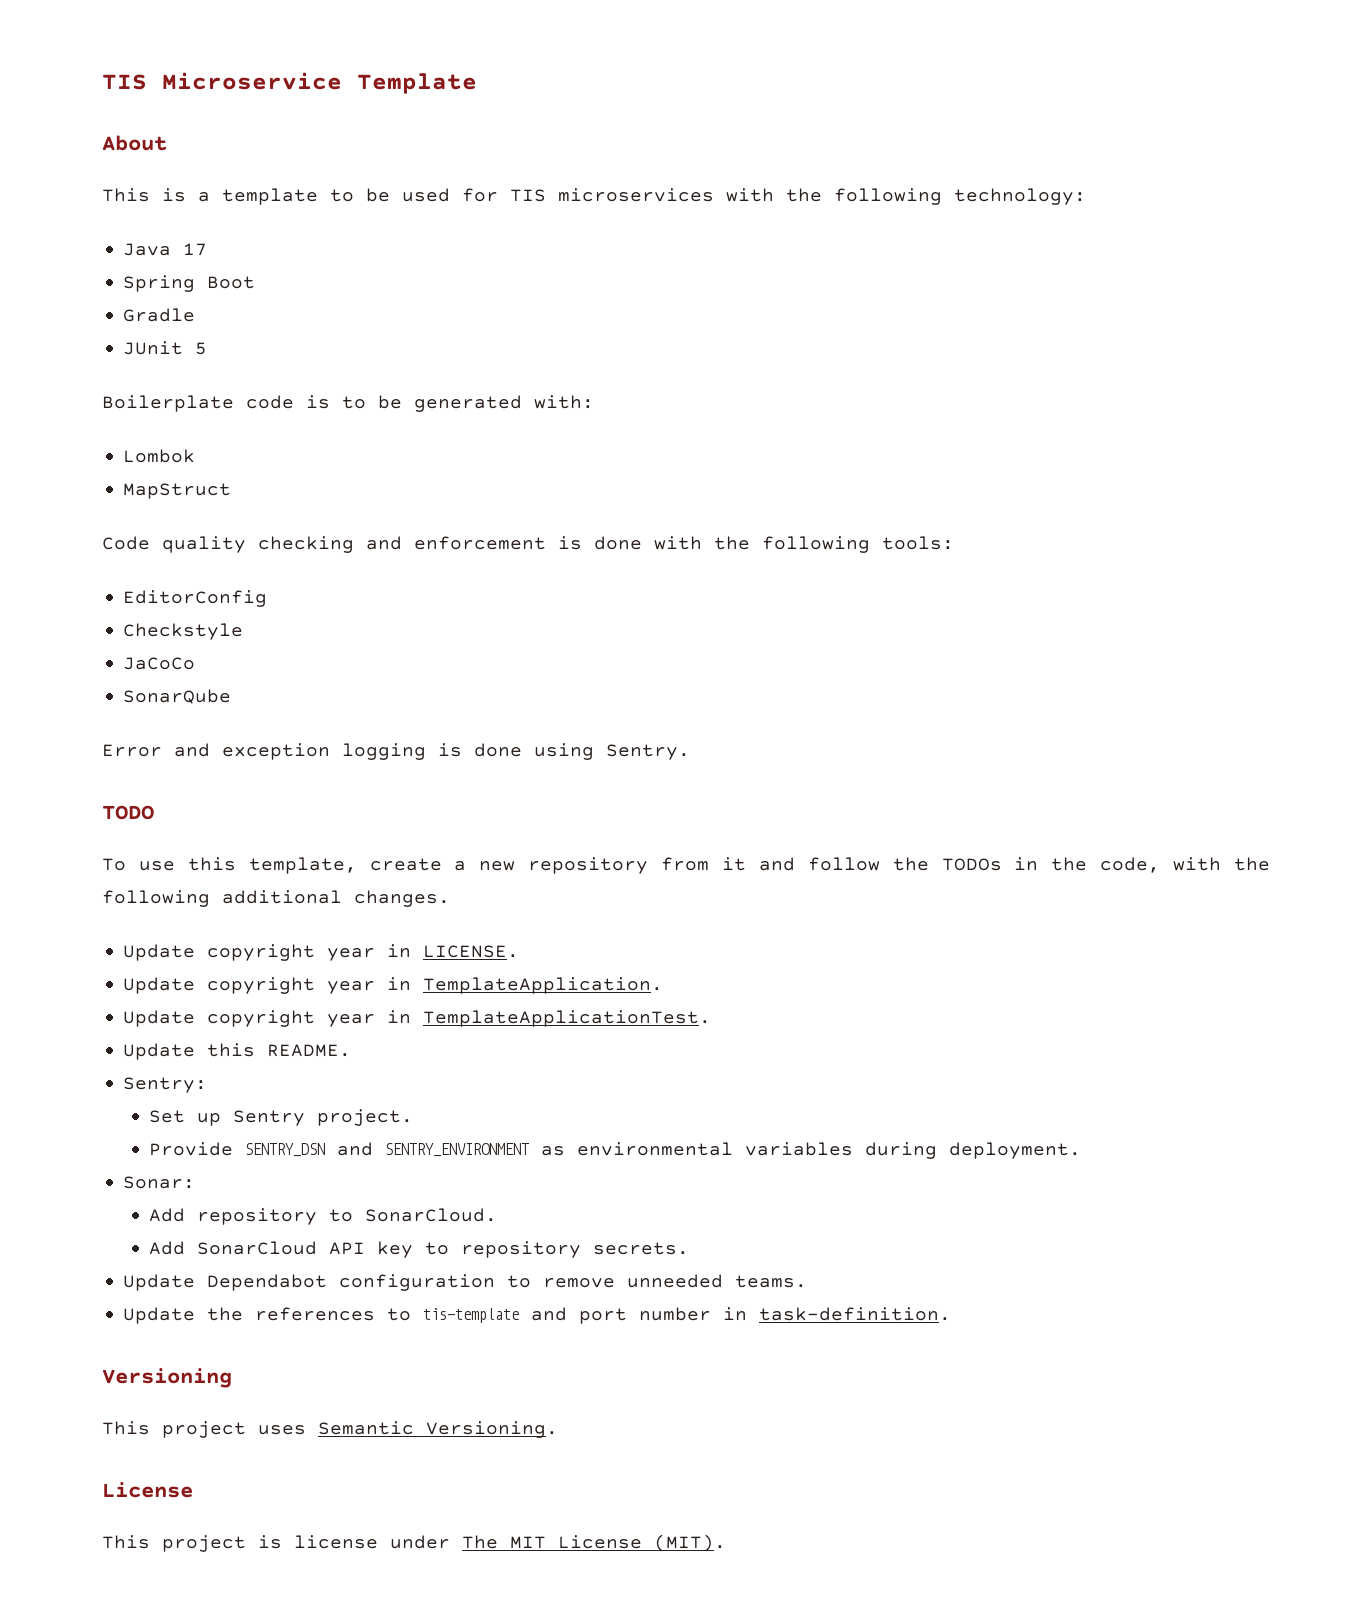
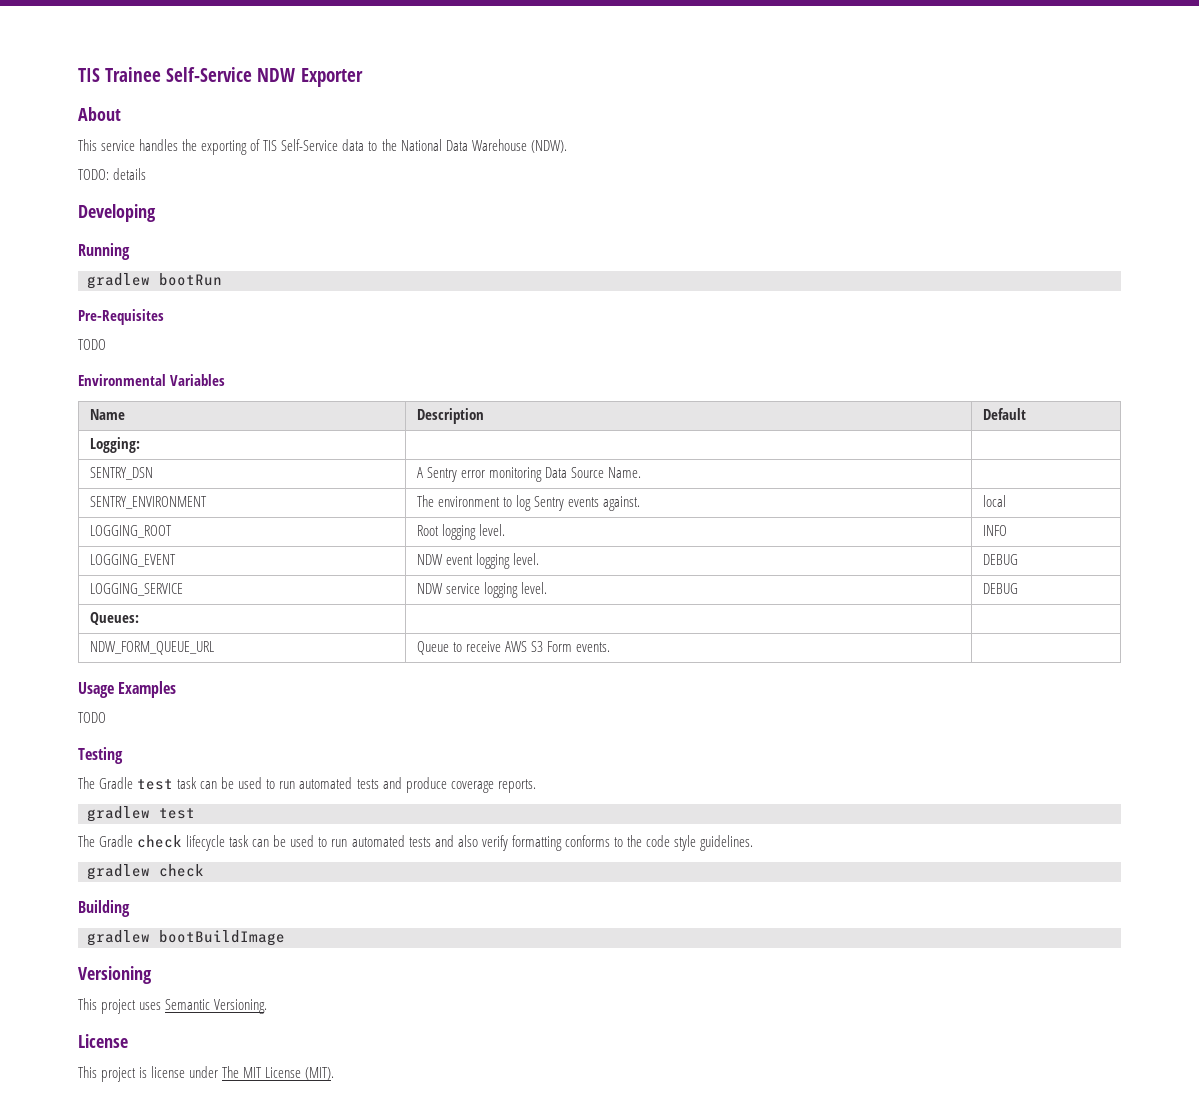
[102,72,477,94] [102,135,167,151] [102,188,1086,205] [123,243,208,256] [123,275,256,292] [123,308,196,322] [123,341,208,355] [102,395,594,412] [123,449,196,463] [123,483,232,499] [102,536,954,553] [123,590,268,607] [123,623,244,640] [123,657,196,670] [123,689,232,704] [102,743,690,760] [102,805,154,820] [102,857,1271,874] [102,890,450,907] [123,944,520,961] [123,977,664,994] [123,1010,712,1027] [123,1043,352,1060] [123,1077,208,1093] [149,1109,414,1126] [149,1142,1082,1159] [123,1176,196,1189] [149,1208,498,1225] [149,1241,690,1258] [123,1274,808,1291] [123,1307,952,1324] TIS Microservice Template // About // This is a template to be used for TIS microservices with the following technology: // Java 17 // Spring Boot // Gradle // JUnit 5 // Boilerplate code is to be generated with: // Lombok // MapStruct // Code quality checking and enforcement is done with the following tools: // EditorConfig // Checkstyle // JaCoCo // SonarQube // Error and exception logging is done using Sentry. // TODO // To use this template, create a new repository from it and follow the TODOs in the code, with the following additional changes. // Update copyright year in LICENSE. // Update copyright year in TemplateApplication. // Update copyright year in TemplateApplicationTest. // Update this README. // Sentry: // Set up Sentry project. // Provide SENTRY_DSN and SENTRY_ENVIRONMENT as environmental variables during deployment. // Sonar: // Add repository to SonarCloud. // Add SonarCloud API key to repository secrets. // Update Dependabot configuration to remove unneeded teams. // Update the references to tis-template and port number in task-definition. -> [78,67,363,87] [78,107,121,121] [78,139,567,155] [78,168,147,180] [78,204,156,222] [78,243,130,260] [87,273,222,289] [78,309,164,325] [78,339,106,350] [78,374,226,386] [89,409,125,420] [416,408,484,424] [982,408,1026,420] [89,437,140,453] [89,467,153,480] [416,467,641,482] [89,496,207,509] [416,495,640,511] [982,495,1006,507] [89,525,172,538] [416,524,505,540] [982,525,1007,536] [89,554,176,567] [416,553,539,569] [982,554,1018,565] [89,583,183,596] [416,582,547,598] [982,583,1018,594] [89,612,139,625] [89,641,214,655] [416,641,610,655] [78,681,177,698] [78,712,106,723] [78,747,123,764] [78,777,536,793] [87,806,195,822] [78,835,754,851] [87,864,204,880] [78,900,130,917] [87,930,285,946] TIS Trainee Self-Service NDW Exporter // About // This service handles the exporting of TIS Self-Service data to the National Data Warehouse (NDW). // TODO: details // Developing // Running // gradlew bootRun // Pre-Requisites // TODO // Environmental Variables // Name | Description | Default // Logging: | | // SENTRY_DSN | A Sentry error monitoring Data Source Name. | // SENTRY_ENVIRONMENT | The environment to log Sentry events against. | local // LOGGING_ROOT | Root logging level. | INFO // LOGGING_EVENT | NDW event logging level. | DEBUG // LOGGING_SERVICE | NDW service logging level. | DEBUG // Queues: | | // NDW_FORM_QUEUE_URL | Queue to receive AWS S3 Form events. | // Usage Examples // TODO // Testing // The Gradle test task can be used to run automated tests and produce coverage reports. // gradlew test // The Gradle check lifecycle task can be used to run automated tests and also verify formatting conforms to the code style guidelines. // gradlew check // Building // gradlew bootBuildImage

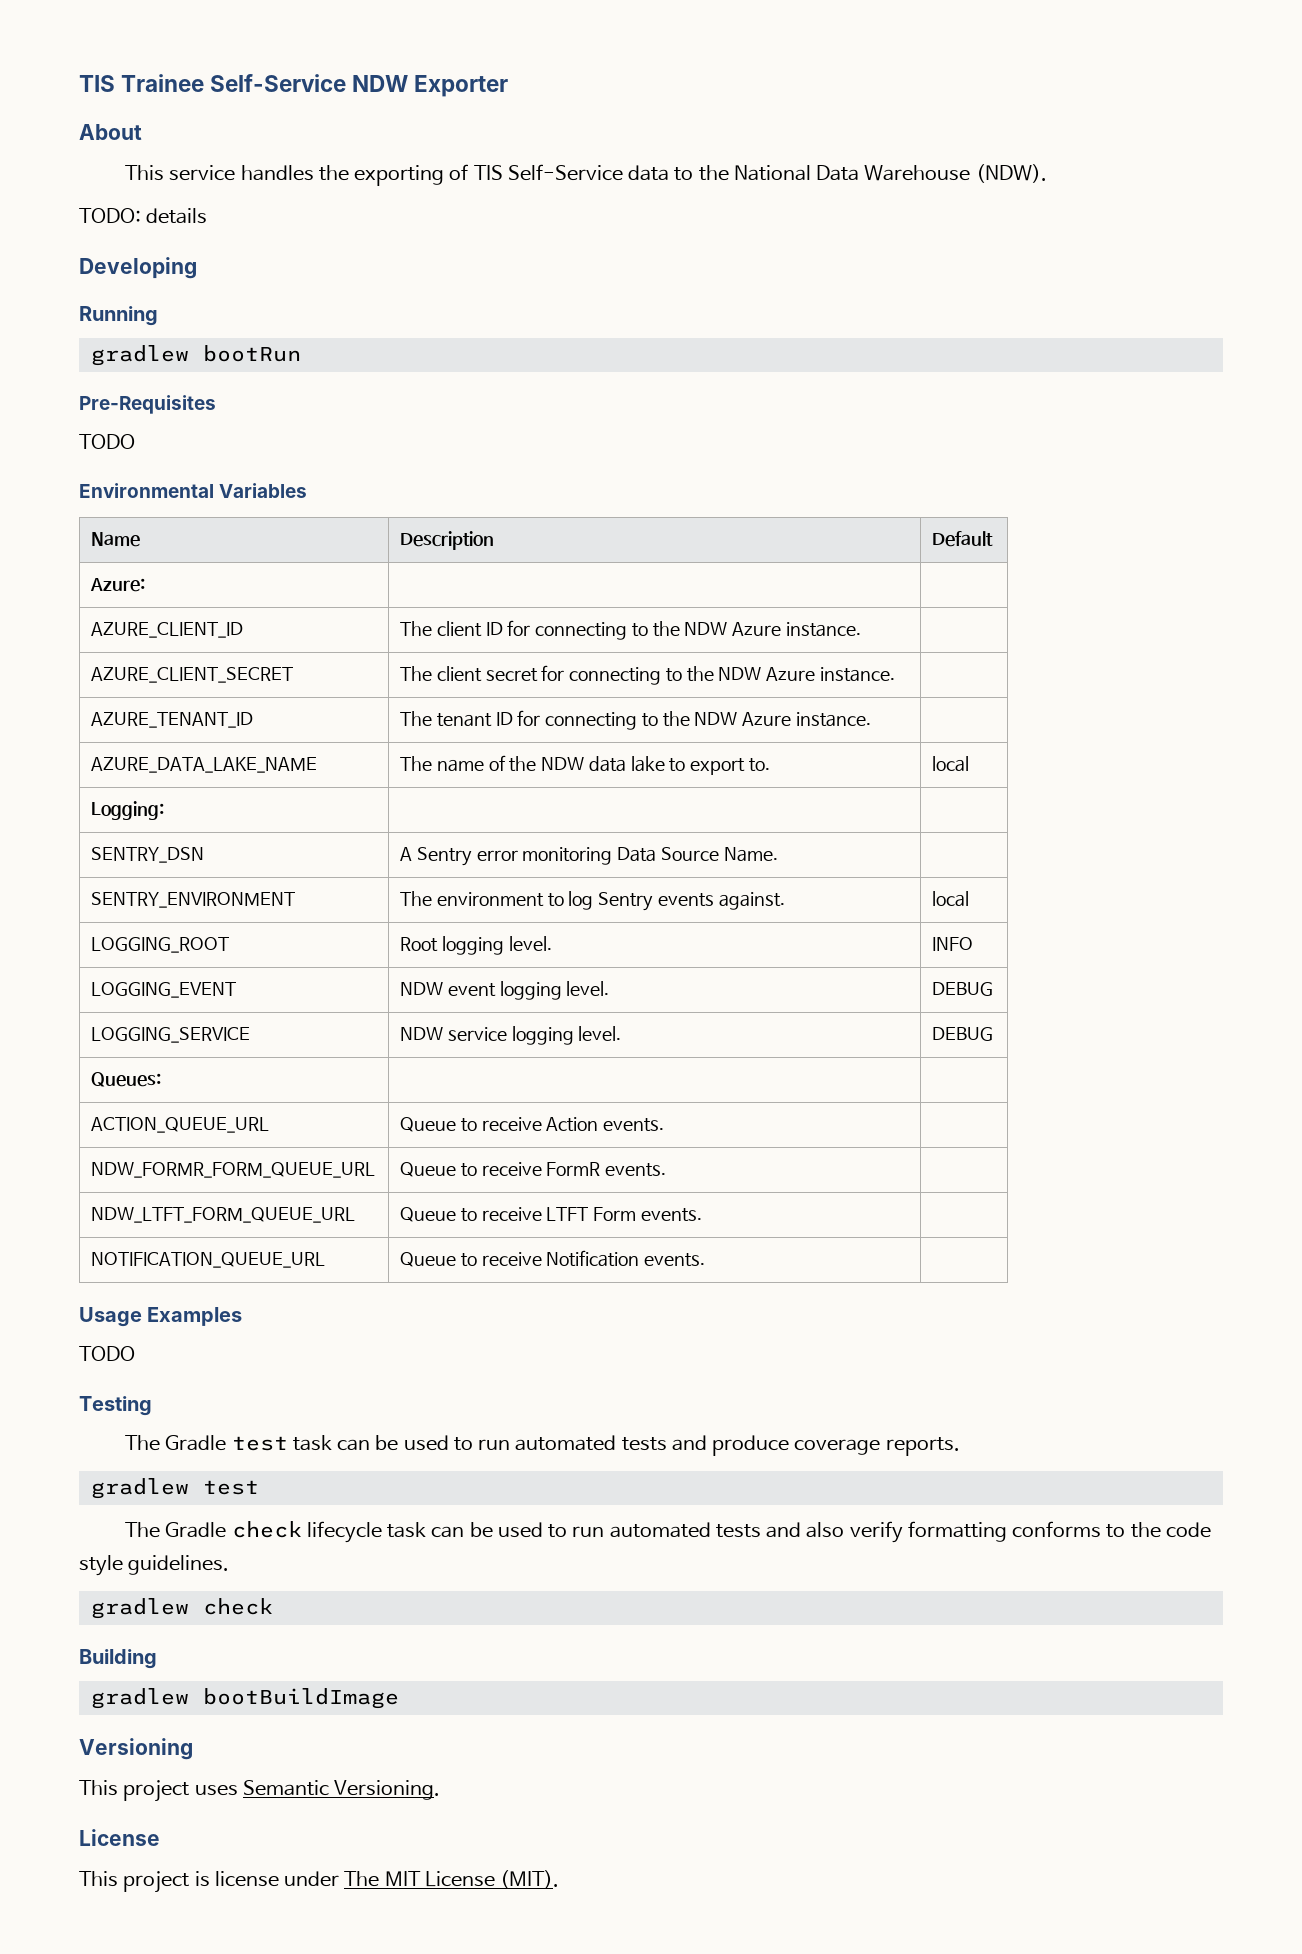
(1026, 414) none -> [90,578,146,592] [91,622,244,638] [400,620,861,640] [91,667,294,683] [400,665,895,685] [91,712,254,728] [400,710,871,730] [91,757,318,773] [400,755,770,775] [932,756,970,772] // Azure: | | // AZURE_CLIENT_ID | The client ID for connecting to the NDW Azure instance. | // AZURE_CLIENT_SECRET | The client secret for connecting to the NDW Azure instance. | // AZURE_TENANT_ID | The tenant ID for connecting to the NDW Azure instance. | // AZURE_DATA_LAKE_NAME | The name of the NDW data lake to export to. | local
[89,641,214,655] [416,641,572,655] NDW_FORM_QUEUE_URL | Queue to receive AWS S3 Form -> [91,1117,270,1133] [400,1117,665,1132] [91,1162,376,1178] [400,1162,667,1177] [91,1207,356,1223] [400,1207,702,1222] [91,1252,326,1268] [400,1250,640,1267] ACTION_QUEUE_URL | Queue to receive Action events. | // NDW_FORMR_FORM_QUEUE_URL | Queue to receive FormR events. | // NDW_LTFT_FORM_QUEUE_URL | Queue to receive LTFT Form events. | // NOTIFICATION_QUEUE_URL | Queue to receive Notification

